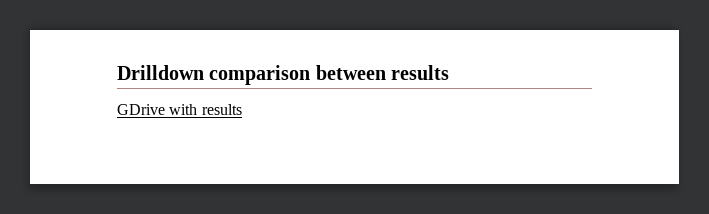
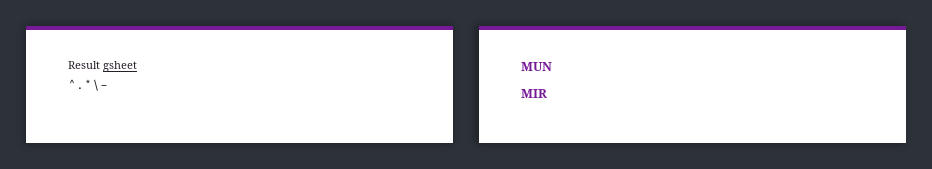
[117,65,450,85] [117,104,242,115] Drilldown comparison between results // GDrive with results -> [68,61,137,72] [68,79,108,91] [521,62,552,71] [521,89,547,98] Result gsheet // ^.*\– // MUN // MIR

